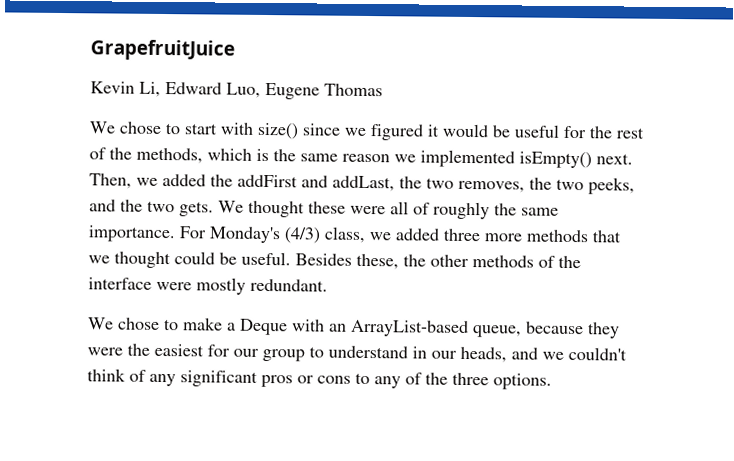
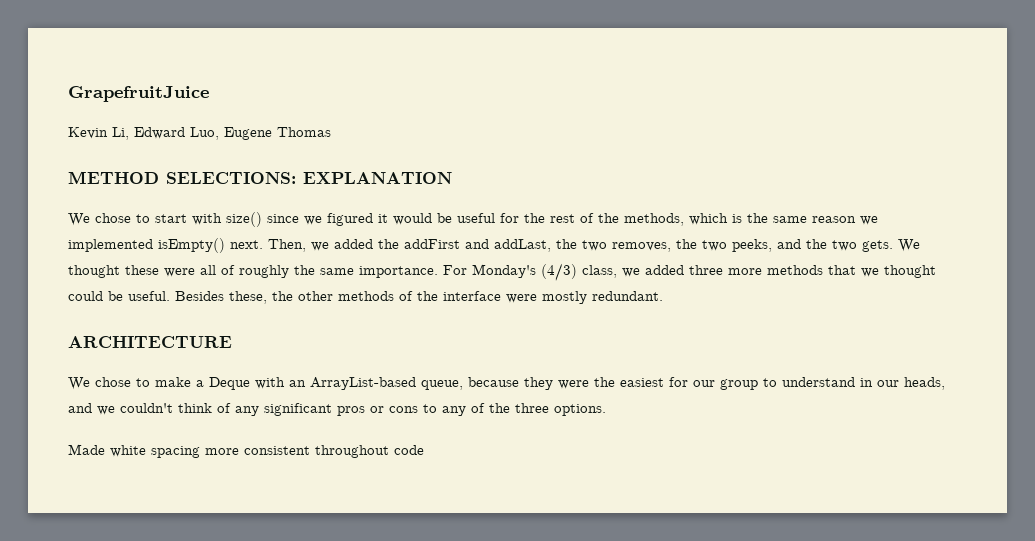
(383, 90) none -> [68,171,452,184] // METHOD SELECTIONS: EXPLANATION
(328, 285) none -> [68,336,232,348] // ARCHITECTURE
(552, 381) none -> [68,444,424,458] // Made white spacing more consistent throughout code

